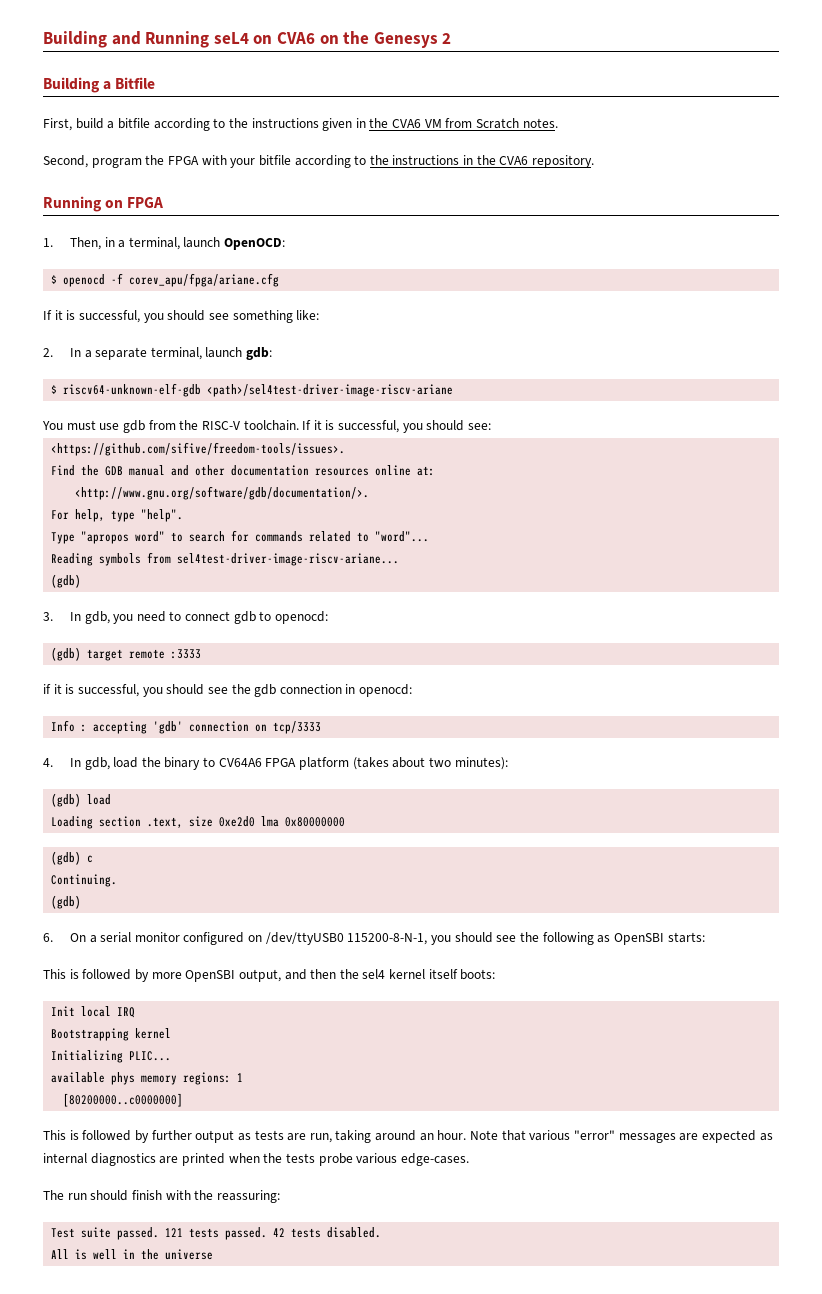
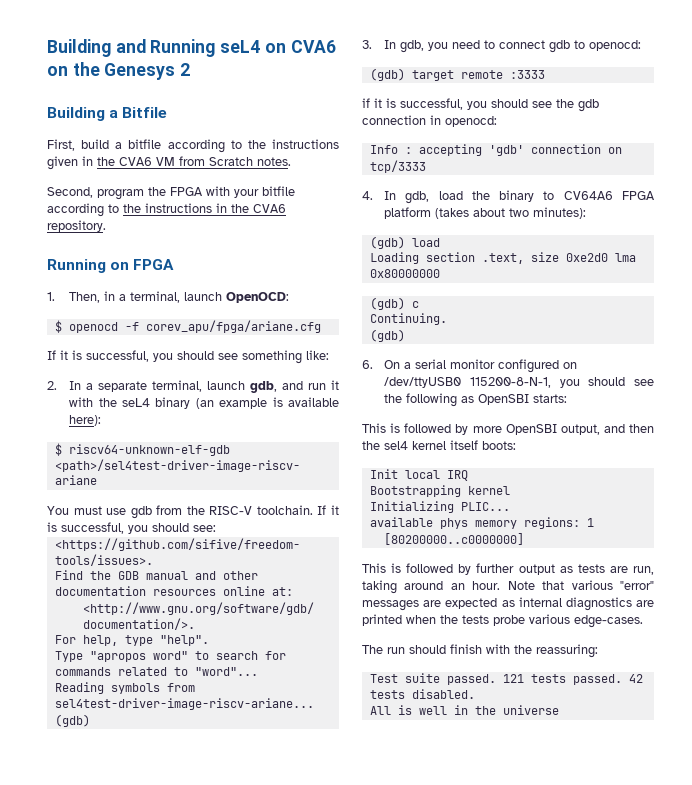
[246,347,273,360] gdb: -> [250,380,339,393] [69,397,339,409] [69,415,102,426] gdb, and run it with the seL4 binary (an example is available here):

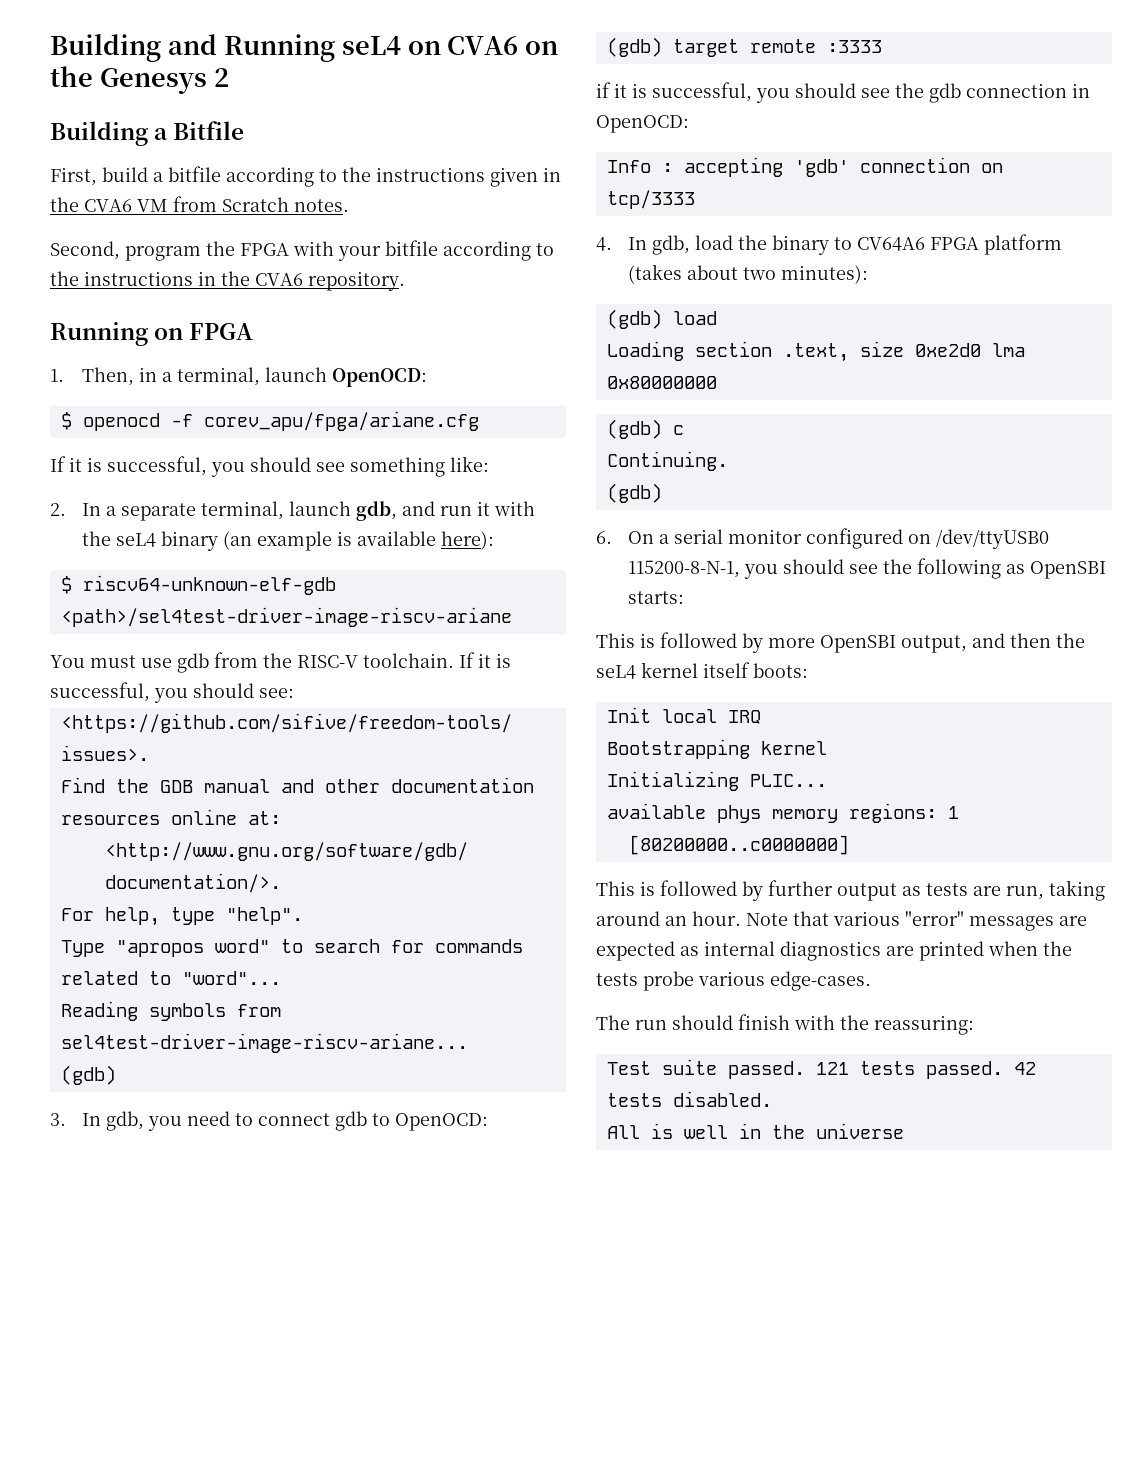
[589,40,642,51] openocd: -> [395,1113,489,1131] OpenOCD:
[445,116,497,127] openocd: -> [596,115,689,133] OpenOCD:
[384,441,408,450] sel4 -> [596,665,636,679] seL4

